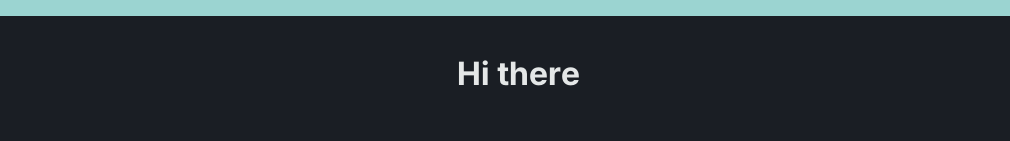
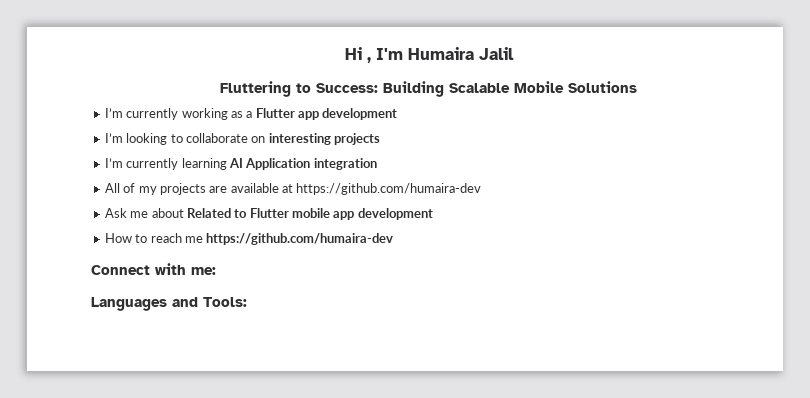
[497,61,581,86] there -> [366,47,514,63] [220,81,637,97] [104,108,398,120] [104,133,380,145] [104,158,377,170] [104,183,482,195] [104,208,433,220] [104,233,394,245] [91,263,216,275] [91,297,247,311] , I'm Humaira Jalil // Fluttering to Success: Building Scalable Mobile Solutions // I’m currently working as a Flutter app development // I’m looking to collaborate on interesting projects // I’m currently learning AI Application integration // All of my projects are available at https://github.com/humaira-dev // Ask me about Related to Flutter mobile app development // How to reach me https://github.com/humaira-dev // Connect with me: // Languages and Tools:

